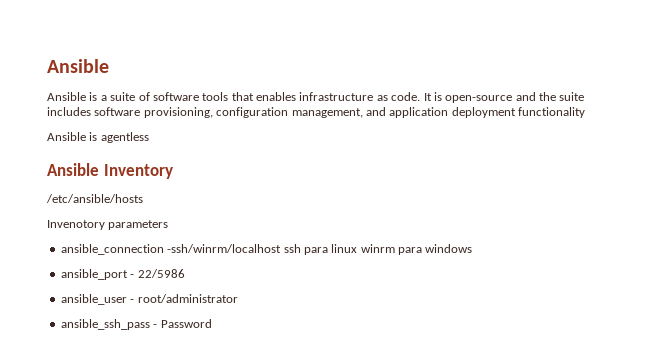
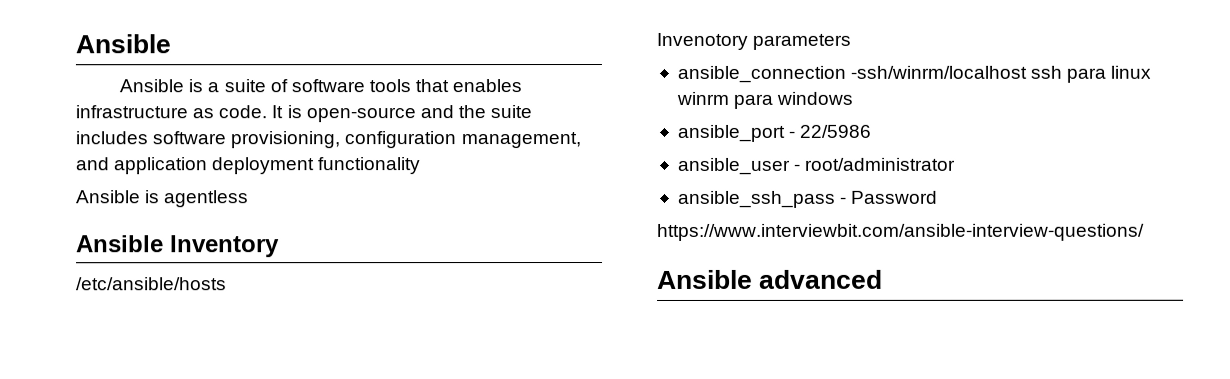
(212, 323) none -> [657,223,1145,241] [657,269,884,289] // https://www.interviewbit.com/ansible-interview-questions/ // Ansible advanced

